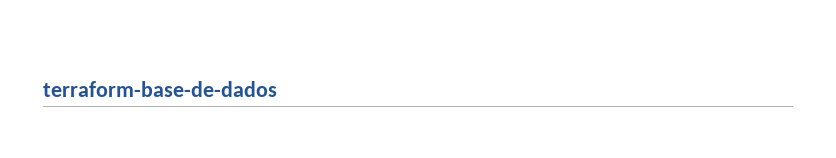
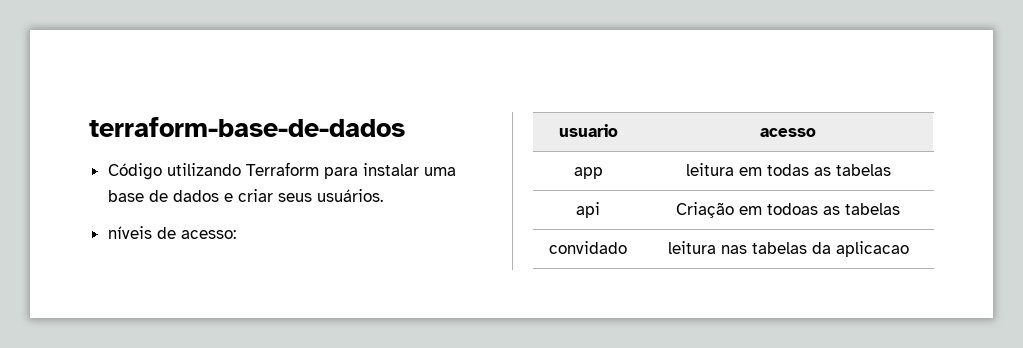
(277, 89) none -> [107,162,456,180] [107,189,383,202] [107,226,236,239] [558,124,618,137] [760,128,816,137] [573,167,603,179] [685,163,891,176] [576,202,600,218] [676,202,900,218] [549,241,627,254] [667,241,909,257] // Código utilizando Terraform para instalar uma base de dados e criar seus usuários. // níveis de acesso: // usuario | acesso // app | leitura em todas as tabelas // api | Criação em todoas as tabelas // convidado | leitura nas tabelas da aplicacao

